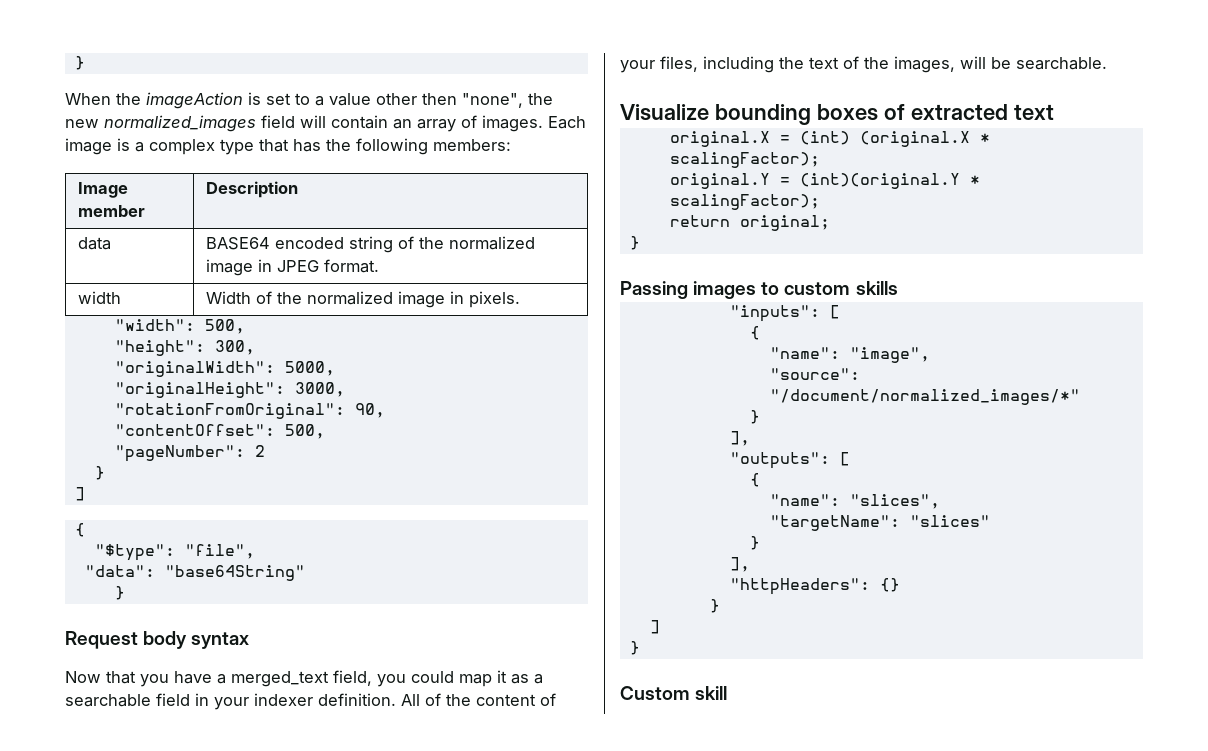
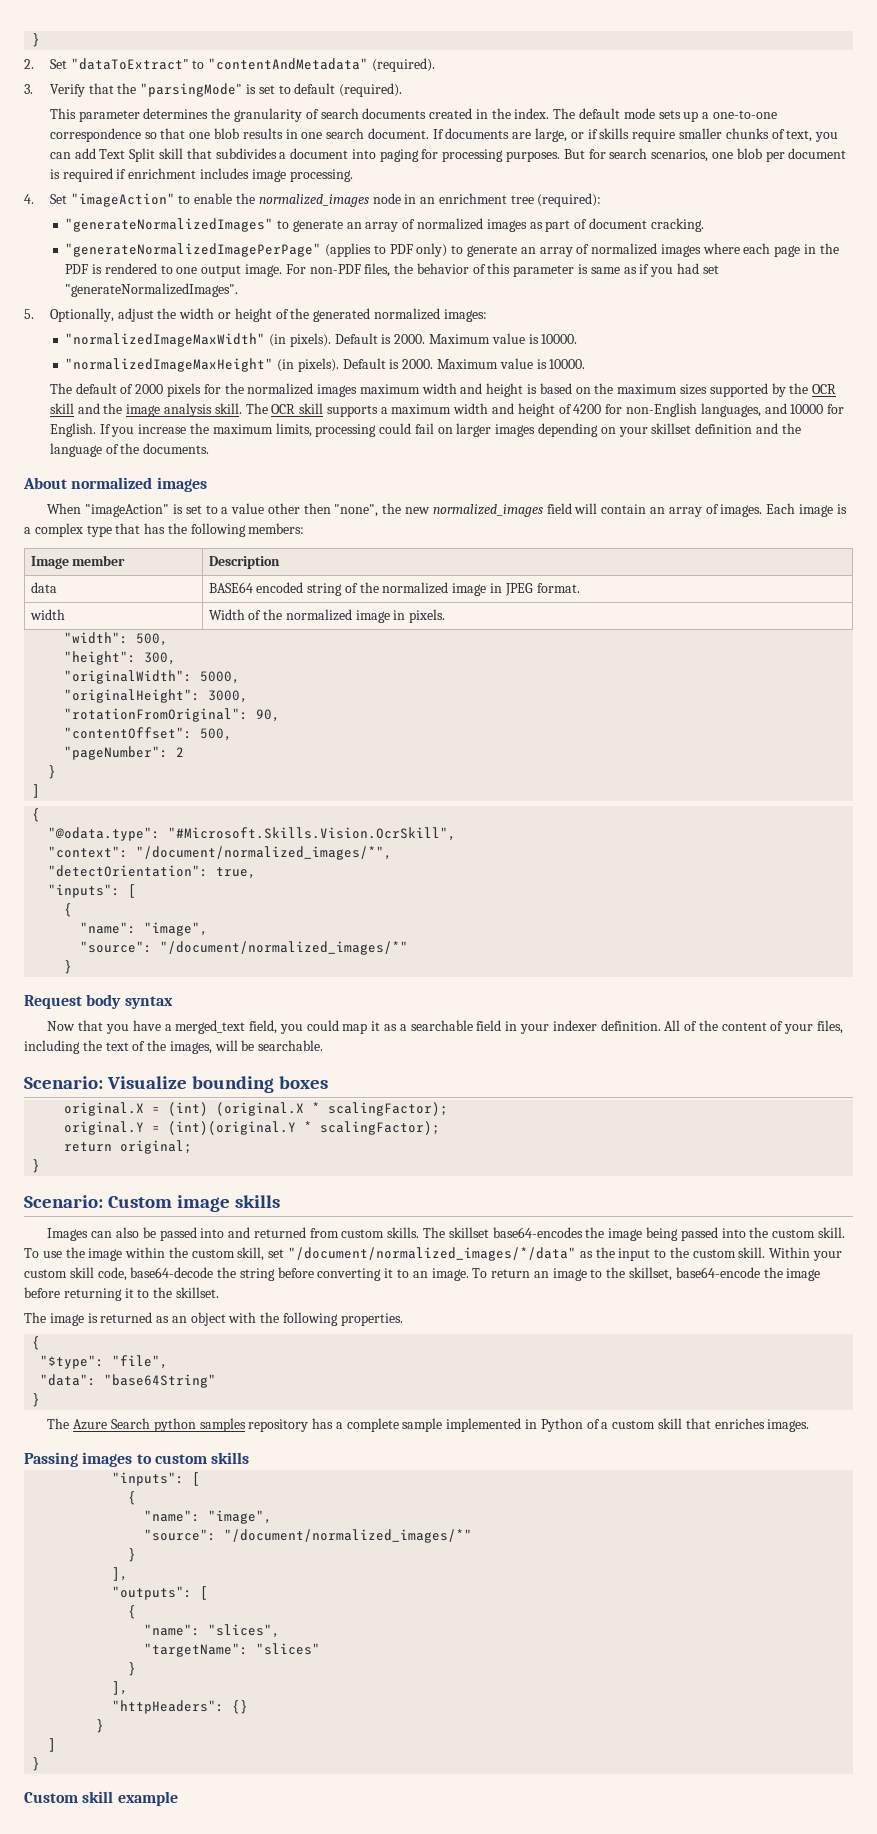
[74,56,85,70] } -> [32,33,41,47] [24,58,436,72] [24,83,403,97] [49,108,777,122] [49,128,839,142] [49,148,847,162] [49,168,353,182] [24,193,602,207] [65,218,704,232] [65,243,839,257] [65,263,719,277] [65,283,239,297] [24,308,487,322] [65,333,578,347] [65,358,586,372] [49,383,837,397] [49,403,845,417] [49,423,801,437] [49,443,210,457] [23,477,207,492] } // 2. Set "dataToExtract" to "contentAndMetadata" (required). // 3. Verify that the "parsingMode" is set to default (required). // This parameter determines the granularity of search documents created in the index. The default mode sets up a one-to-one correspondence so that one blob results in one search document. If documents are large, or if skills require smaller chunks of text, you can add Text Split skill that subdivides a document into paging for processing purposes. But for search scenarios, one blob per document is required if enrichment includes image processing. // 4. Set "imageAction" to enable the normalized_images node in an enrichment tree (required): // "generateNormalizedImages" to generate an array of normalized images as part of document cracking. // "generateNormalizedImagePerPage" (applies to PDF only) to generate an array of normalized images where each page in the PDF is rendered to one output image. For non-PDF files, the behavior of this parameter is same as if you had set "generateNormalizedImages". // 5. Optionally, adjust the width or height of the generated normalized images: // "normalizedImageMaxWidth" (in pixels). Default is 2000. Maximum value is 10000. // "normalizedImageMaxHeight" (in pixels). Default is 2000. Maximum value is 10000. // The default of 2000 pixels for the normalized images maximum width and height is based on the maximum sizes supported by the OCR skill and the image analysis skill. The OCR skill supports a maximum width and height of 4200 for non-English languages, and 10000 for English. If you increase the maximum limits, processing could fail on larger images depending on your skillset definition and the language of the documents. // About normalized images
[116,92,243,109] the imageAction -> [85,504,170,517] "imageAction"
[94,544,255,561] [84,565,305,581] "$type": "file", // "data": "base64String" -> [48,827,457,841] [48,846,393,860] [48,865,257,879] [48,884,137,898] [64,903,73,917] [80,922,209,936] [80,941,409,955] "@odata.type": "#Microsoft.Skills.Vision.OcrSkill", // "context": "/document/normalized_images/*", // "detectOrientation": true, // "inputs": [ // { // "name": "image", // "source": "/document/normalized_images/*"
(1107, 63) none -> [24,1076,103,1089] Scenario:
[883,104,1054,120] of extracted text -> (329, 1082) none
(640, 243) none -> [24,1195,281,1212] [47,1227,845,1241] [24,1247,843,1261] [24,1267,821,1281] [24,1287,219,1301] [24,1312,403,1326] [32,1336,41,1350] [40,1355,169,1369] [40,1374,217,1388] [32,1393,41,1407] [47,1418,810,1432] // Scenario: Custom image skills // Images can also be passed into and returned from custom skills. The skillset base64-encodes the image being passed into the custom skill. To use the image within the custom skill, set "/document/normalized_images/*/data" as the input to the custom skill. Within your custom skill code, base64-decode the string before converting it to an image. To return an image to the skillset, base64-encode the image before returning it to the skillset. // The image is returned as an object with the following properties. // { // "$type": "file", // "data": "base64String" // } // The Azure Search python samples repository has a complete sample implemented in Python of a custom skill that enriches images.
(728, 693) none -> [117,1791,178,1806] example

